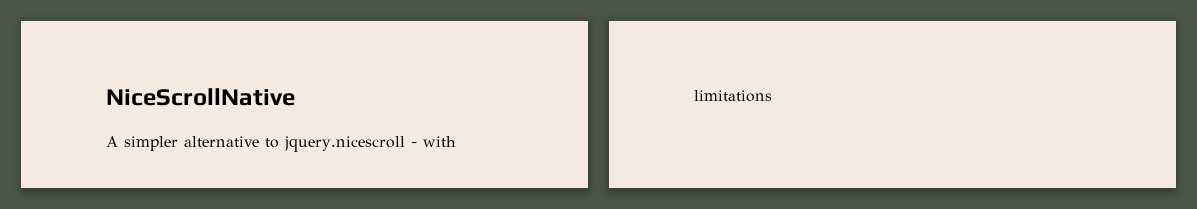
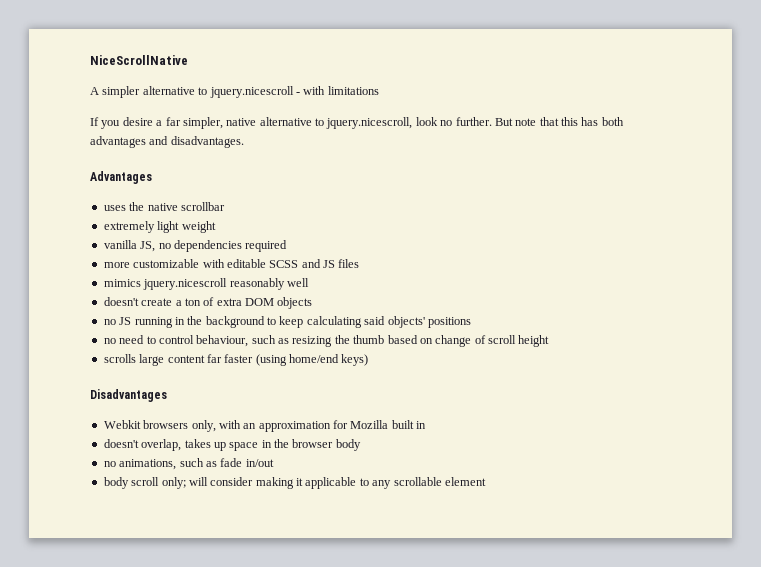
(772, 96) none -> [90,117,624,129] [90,136,244,148] [90,171,152,184] [103,202,225,211] [103,221,216,233] [103,240,288,252] [103,259,360,268] [103,278,309,290] [103,297,313,309] [103,316,471,328] [103,335,550,347] [103,354,369,366] [90,389,167,402] [103,420,427,432] [103,439,361,451] [103,458,274,470] [103,477,486,489] // If you desire a far simpler, native alternative to jquery.nicescroll, look no further. But note that this has both advantages and disadvantages. // Advantages // uses the native scrollbar // extremely light weight // vanilla JS, no dependencies required // more customizable with editable SCSS and JS files // mimics jquery.nicescroll reasonably well // doesn't create a ton of extra DOM objects // no JS running in the background to keep calculating said objects' positions // no need to control behaviour, such as resizing the thumb based on change of scroll height // scrolls large content far faster (using home/end keys) // Disadvantages // Webkit browsers only, with an approximation for Mozilla built in // doesn't overlap, takes up space in the browser body // no animations, such as fade in/out // body scroll only; will consider making it applicable to any scrollable element

